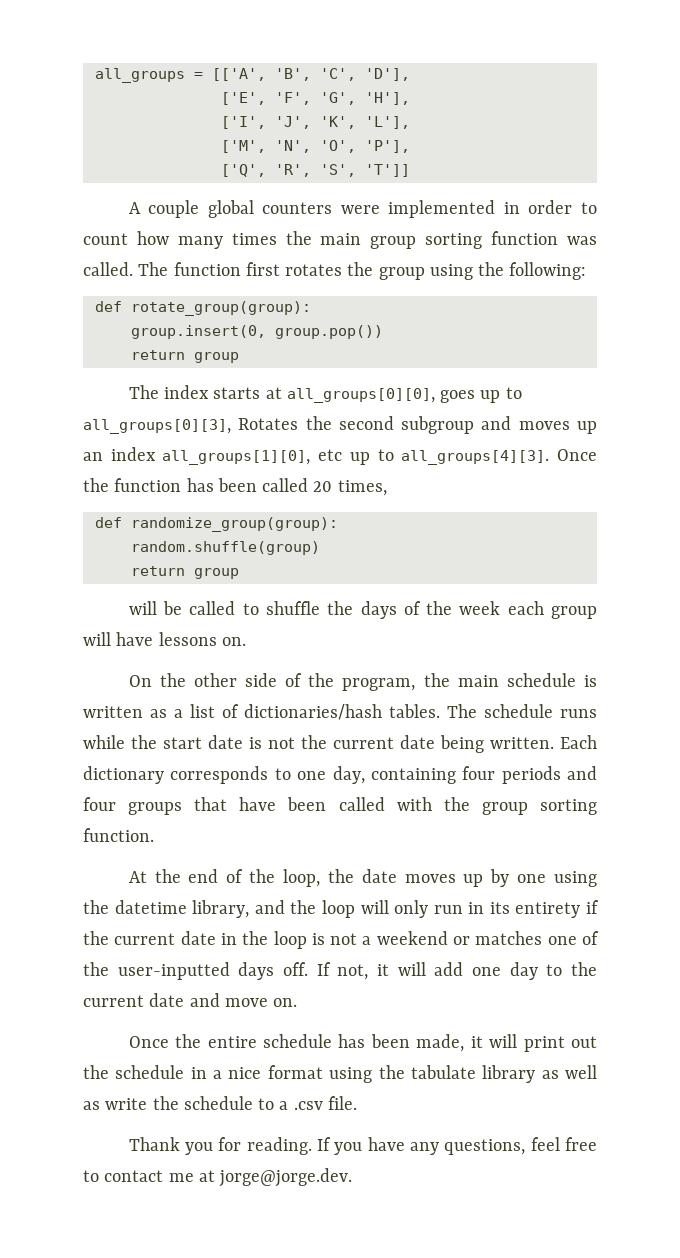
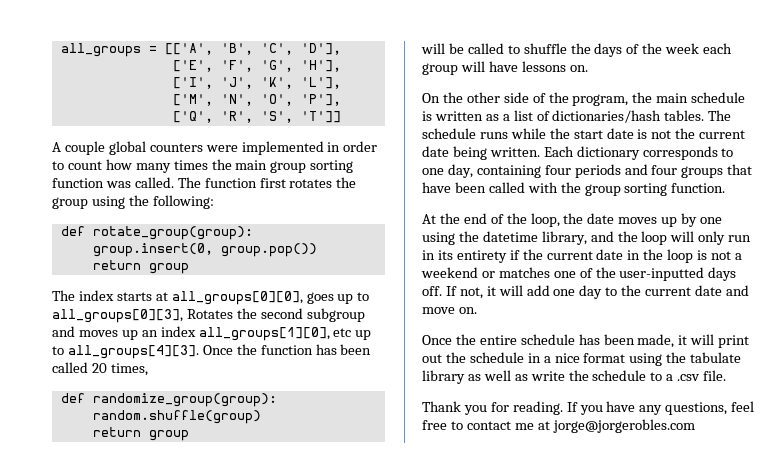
[219,1168,353,1187] jorge@jorge.dev. -> [552,419,695,433] jorge@jorgerobles.com

